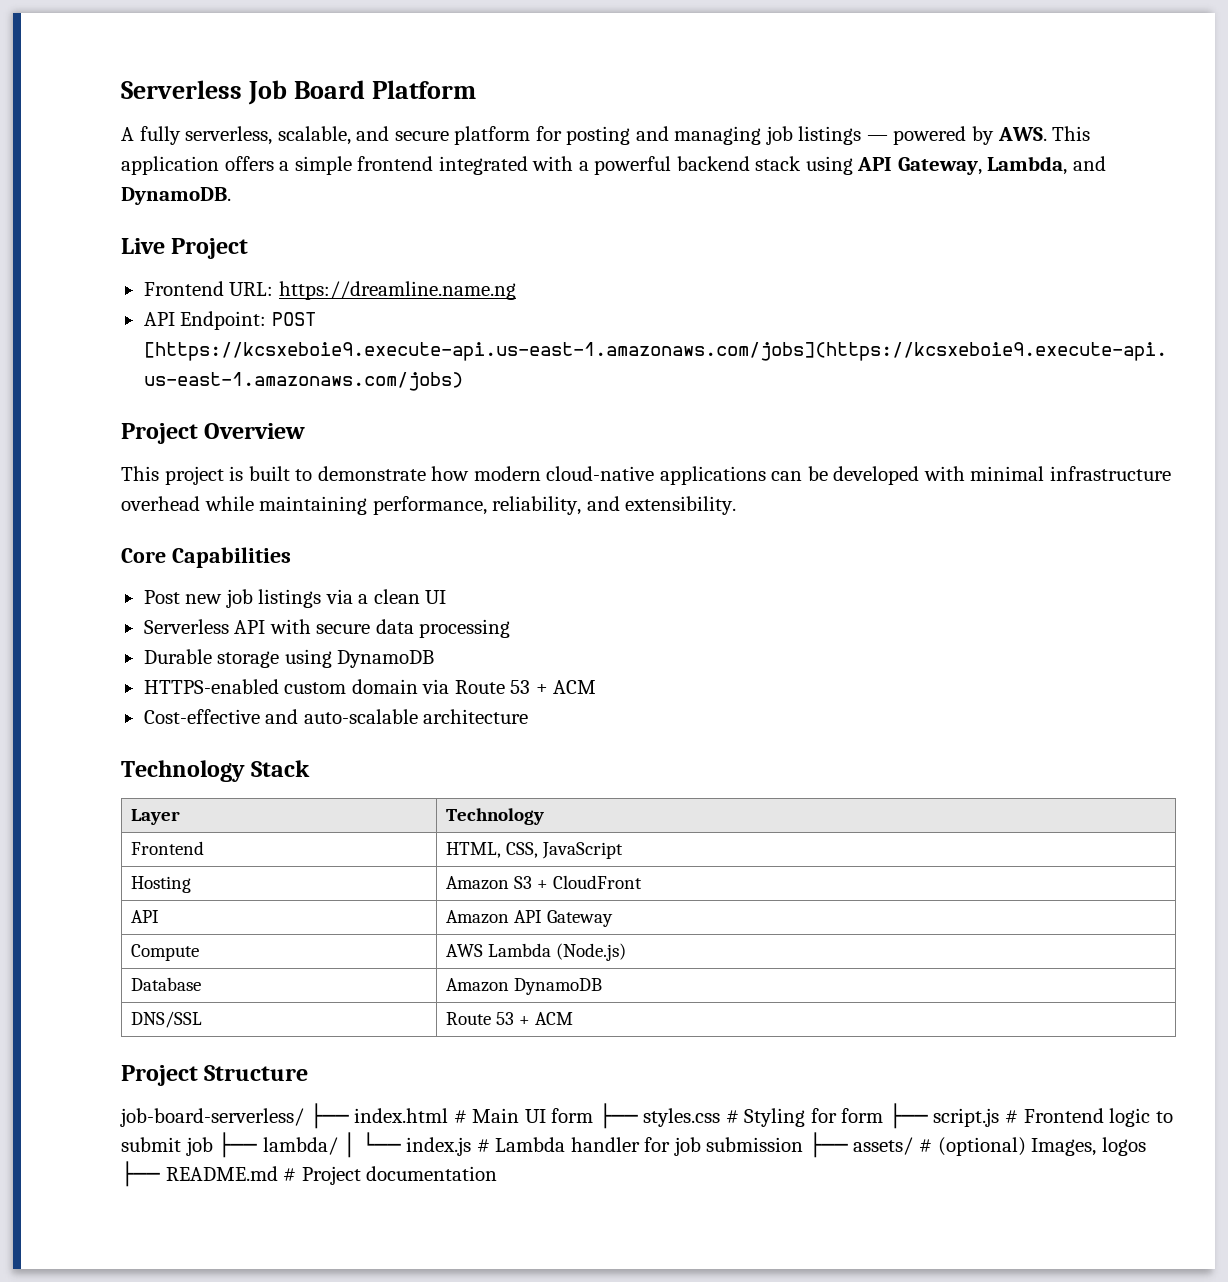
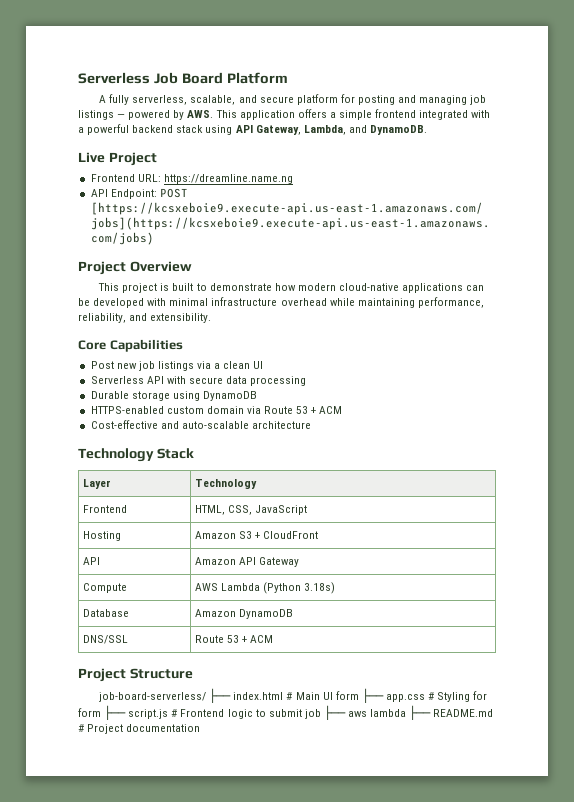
[556,943,627,961] (Node.js) -> [263,582,336,594] (Python 3.18s)
[643,1108,721,1127] styles.css -> [386,694,426,702] app.css
[262,1132,1146,1158] lambda/ │ └── index.js # Lambda handler for job submission ├── assets/ # (optional) Images, logos -> [348,709,407,717] aws lambda

